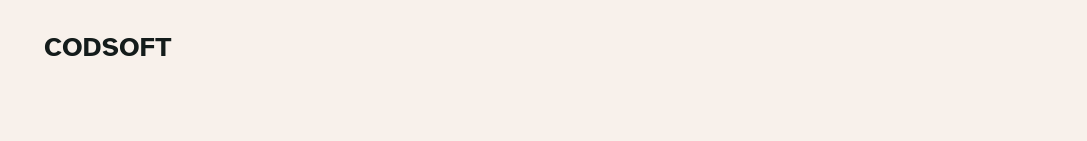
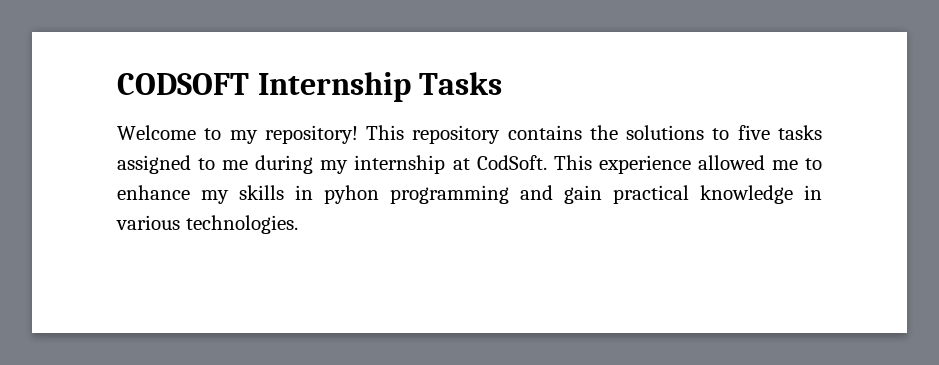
(172, 47) none -> [257,72,503,102] [117,125,822,144] [117,155,823,174] [117,185,822,204] [116,215,298,234] Internship Tasks // Welcome to my repository! This repository contains the solutions to five tasks assigned to me during my internship at CodSoft. This experience allowed me to enhance my skills in pyhon programming and gain practical knowledge in various technologies.

